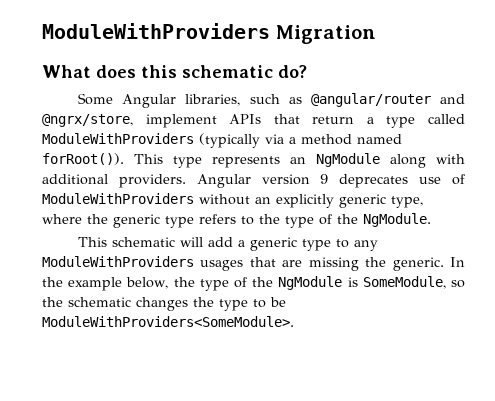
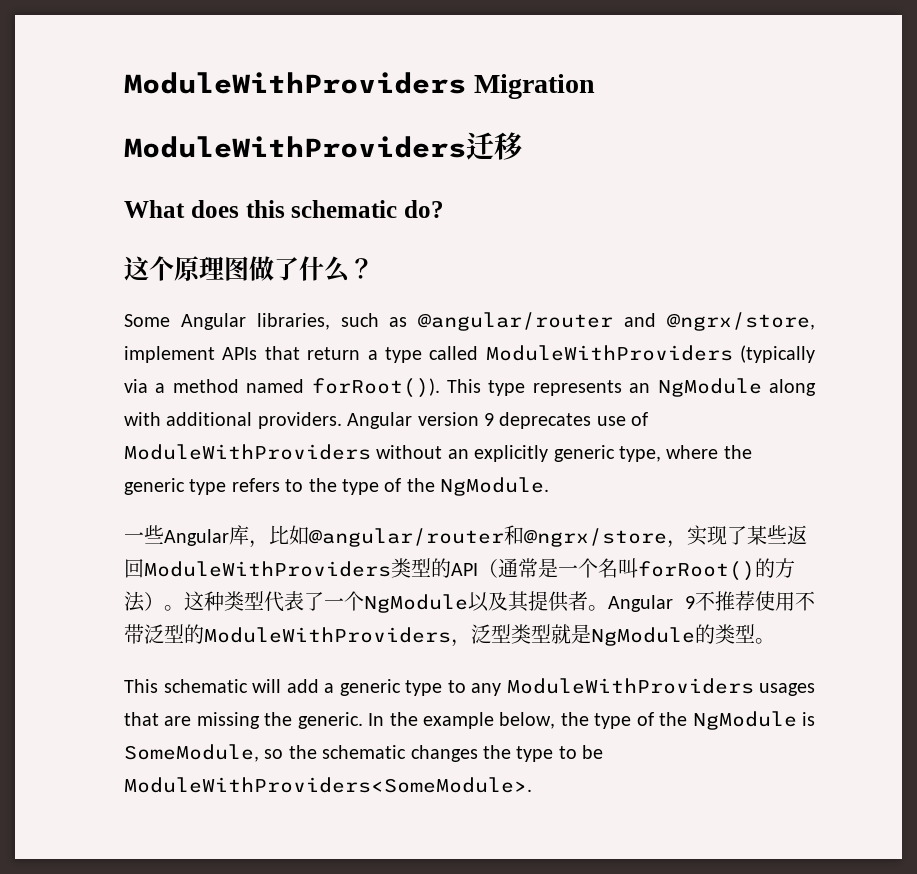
(376, 34) none -> [124,132,522,160] // ModuleWithProviders迁移
(307, 71) none -> [124,256,374,283] // 这个原理图做了什么？
(431, 220) none -> [124,525,807,548] [124,558,795,581] [124,591,815,613] [124,624,775,647] // 一些Angular库，比如@angular/router和@ngrx/store，实现了某些返回ModuleWithProviders类型的API（通常是一个名叫forRoot()的方法）。这种类型代表了一个NgModule以及其提供者。Angular 9不推荐使用不带泛型的ModuleWithProviders，泛型类型就是NgModule的类型。

